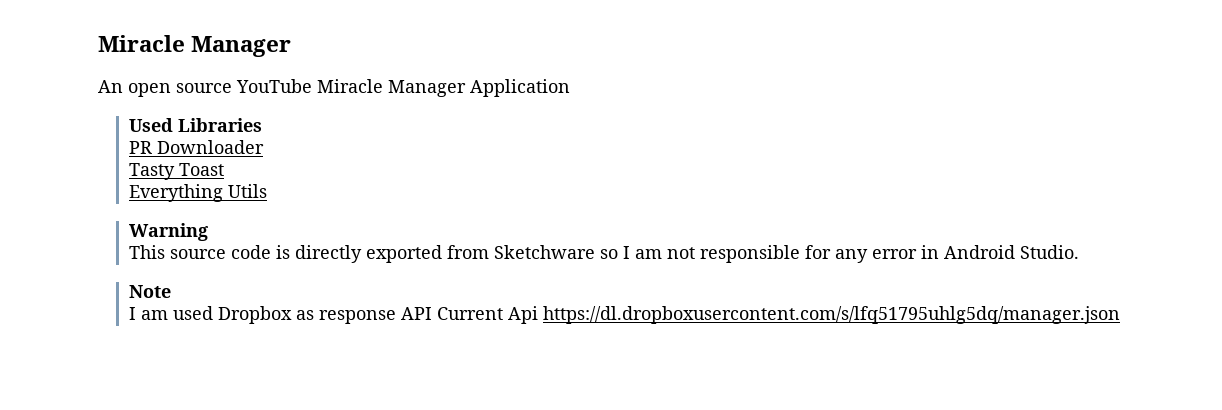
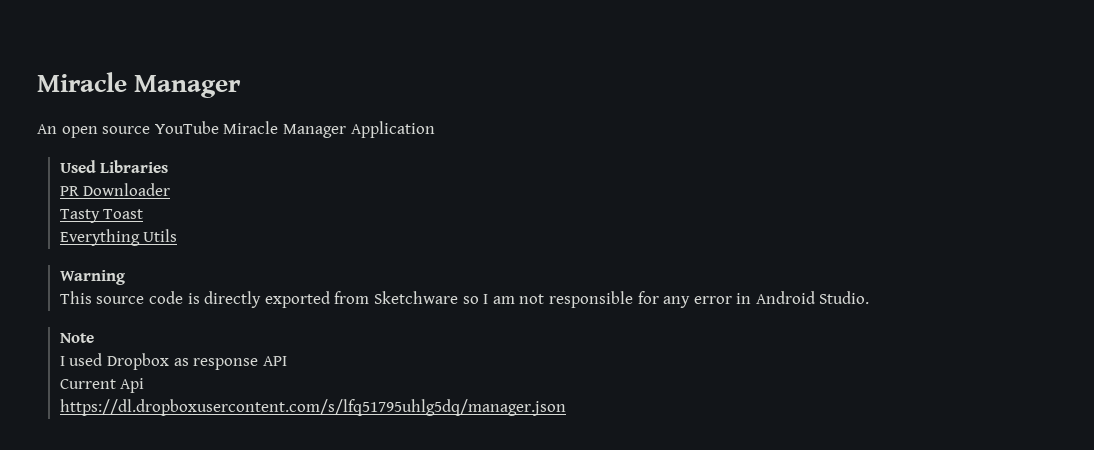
[140,310,168,320] am -> (65, 361) none
(432, 313) none -> (287, 361) //
(538, 315) none -> (145, 385) //

